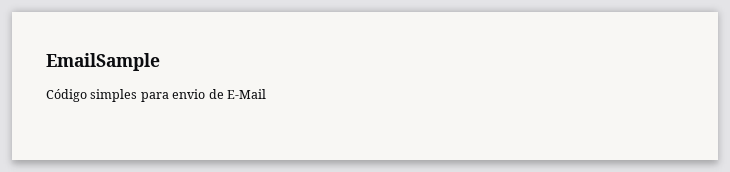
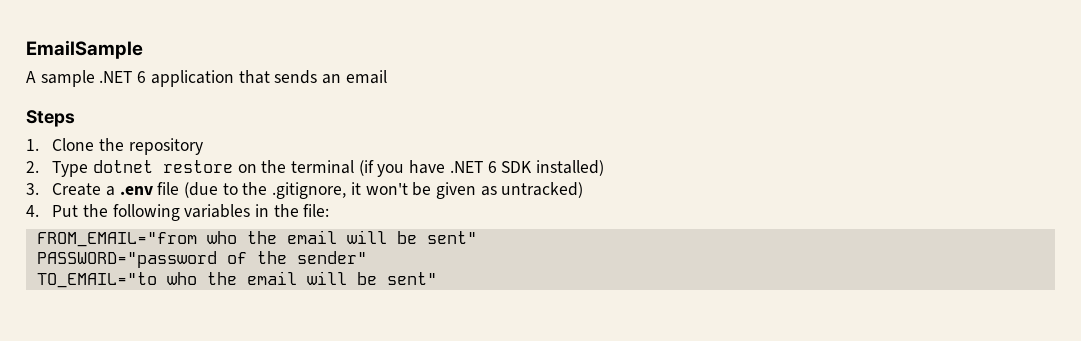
[46,89,266,102] Código simples para envio de E-Mail -> [26,70,387,87] [26,110,75,127] [26,138,203,155] [26,160,605,177] [26,182,584,199] [26,204,330,221] [36,230,477,247] [36,251,367,268] [36,271,437,288] A sample .NET 6 application that sends an email // Steps // 1. Clone the repository // 2. Type dotnet restore on the terminal (if you have .NET 6 SDK installed) // 3. Create a .env file (due to the .gitignore, it won't be given as untracked) // 4. Put the following variables in the file: // FROM_EMAIL="from who the email will be sent" // PASSWORD="password of the sender" // TO_EMAIL="to who the email will be sent"

